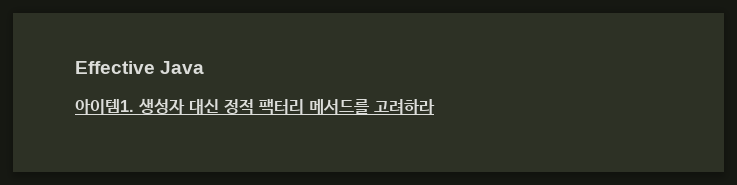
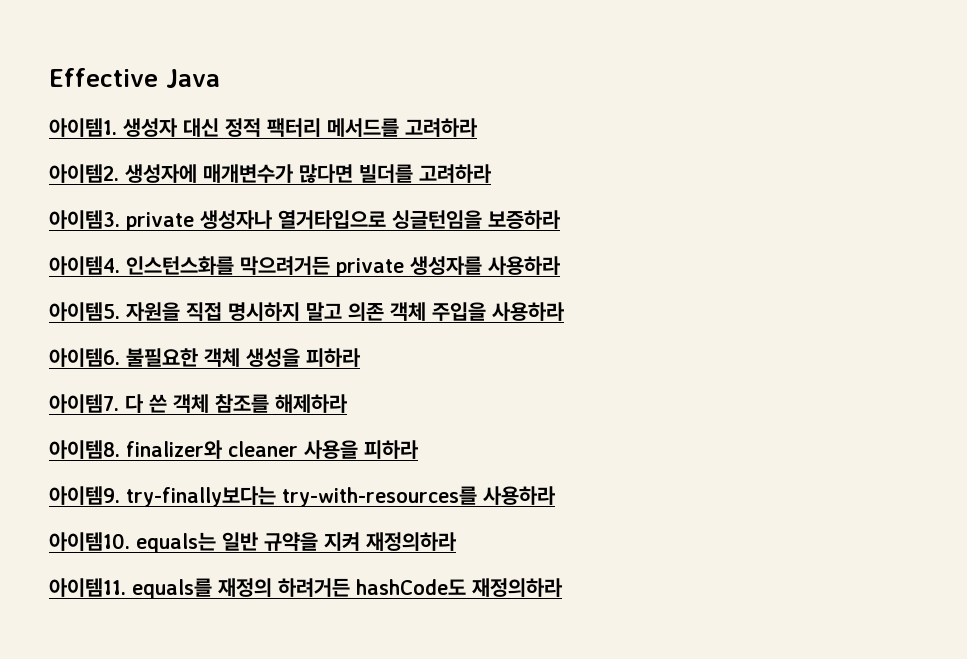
(435, 106) none -> [49,164,492,183] [49,210,561,231] [49,256,561,277] [49,302,565,321] [49,348,361,367] [49,394,348,413] [49,440,419,459] [49,486,556,507] [49,532,457,553] [49,578,563,599] // 아이템2. 생성자에 매개변수가 많다면 빌더를 고려하라 // 아이템3. private 생성자나 열거타입으로 싱글턴임을 보증하라 // 아이템4. 인스턴스화를 막으려거든 private 생성자를 사용하라 // 아이템5. 자원을 직접 명시하지 말고 의존 객체 주입을 사용하라 // 아이템6. 불필요한 객체 생성을 피하라 // 아이템7. 다 쓴 객체 참조를 해제하라 // 아이템8. finalizer와 cleaner 사용을 피하라 // 아이템9. try-finally보다는 try-with-resources를 사용하라 // 아이템10. equals는 일반 규약을 지켜 재정의하라 // 아이템11. equals를 재정의 하려거든 hashCode도 재정의하라

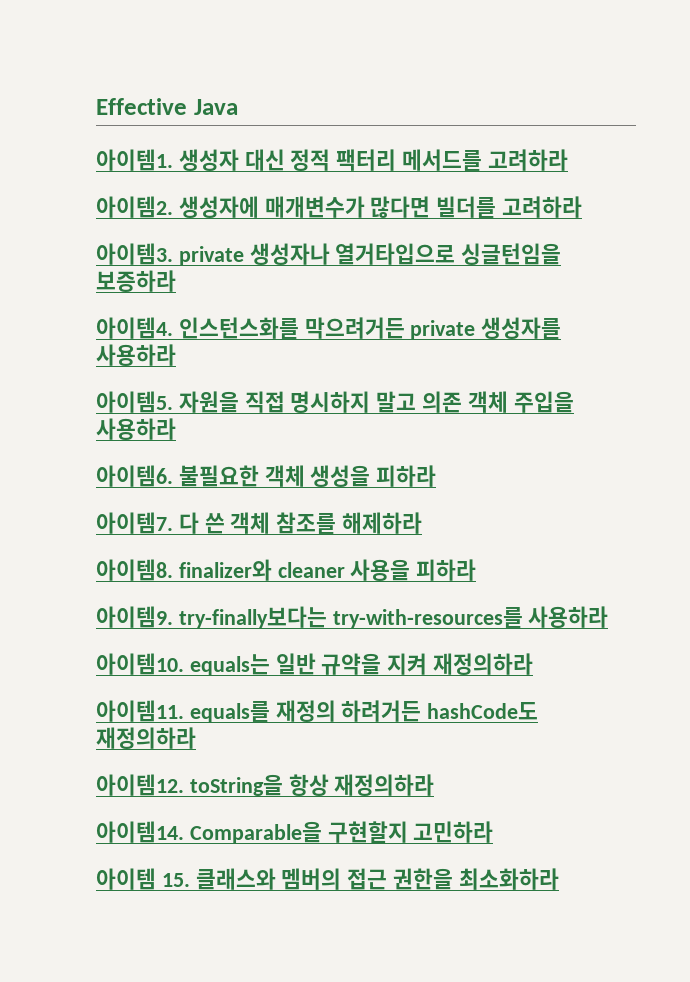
(563, 587) none -> [96,774,435,796] [96,821,494,843] [96,868,559,890] // 아이템12. toString을 항상 재정의하라 // 아이템14. Comparable을 구현할지 고민하라 // 아이템 15. 클래스와 멤버의 접근 권한을 최소화하라

